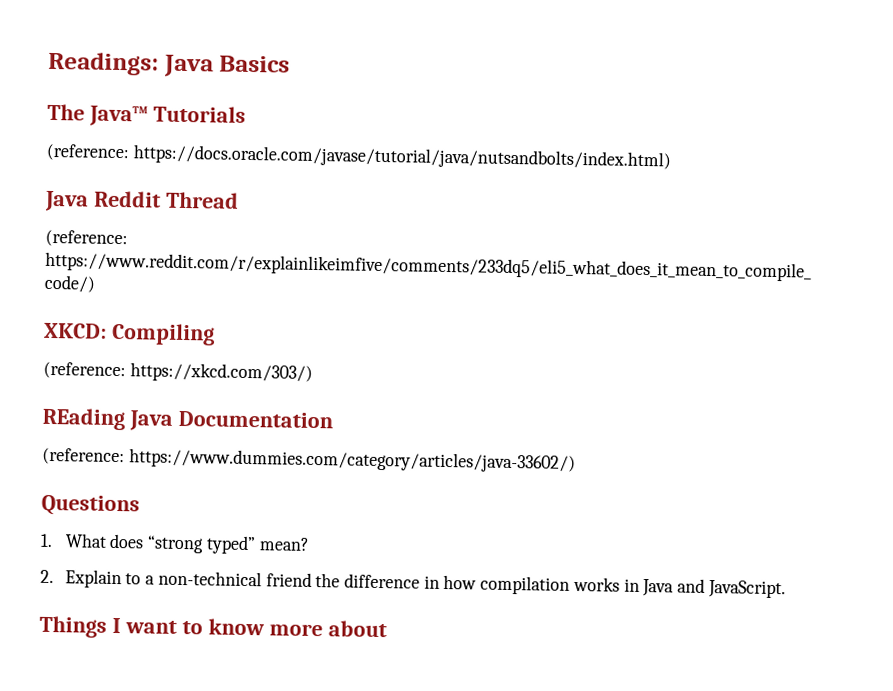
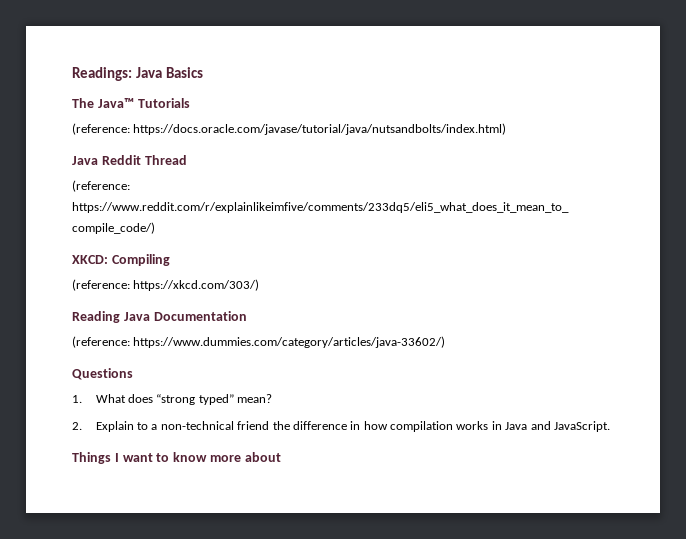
[42,407,125,431] REading -> [72,311,120,323] Reading

